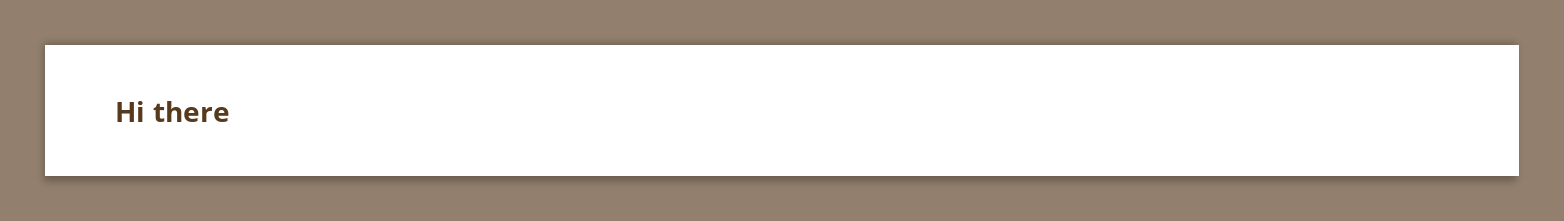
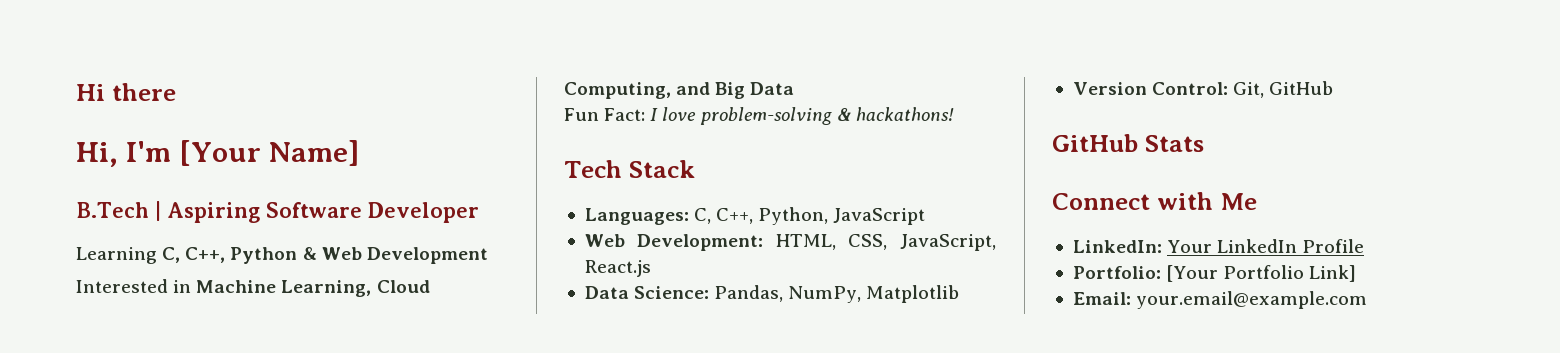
(230, 111) none -> [76,140,359,167] [76,201,479,223] [76,247,488,264] [76,279,430,297] [564,82,795,99] [564,107,954,125] [564,160,695,178] [584,207,926,225] [584,234,997,251] [584,260,651,277] [584,285,960,303] [1072,81,1334,98] [1052,134,1204,152] [1052,192,1257,210] [1072,239,1365,253] [1072,265,1357,282] [1072,291,1368,309] // Hi, I'm [Your Name] // B.Tech | Aspiring Software Developer // Learning C, C++, Python & Web Development // Interested in Machine Learning, Cloud Computing, and Big Data // Fun Fact: I love problem-solving & hackathons! // Tech Stack // Languages: C, C++, Python, JavaScript // Web Development: HTML, CSS, JavaScript, React.js // Data Science: Pandas, NumPy, Matplotlib // Version Control: Git, GitHub // GitHub Stats // Connect with Me // LinkedIn: Your LinkedIn Profile // Portfolio: [Your Portfolio Link] // Email: your.email@example.com

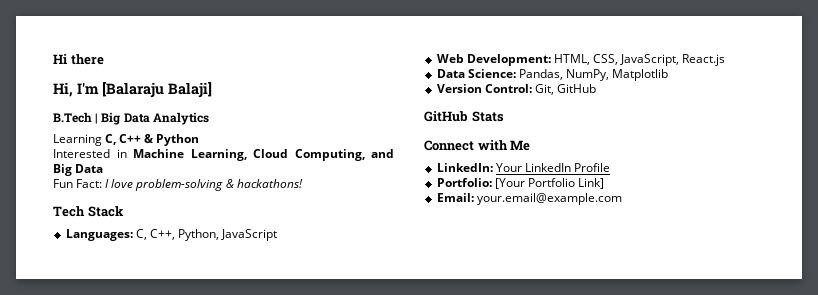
[178,140,359,166] [Your Name] -> [102,82,212,98] [Balaraju Balaji]
[167,202,479,223] Aspiring Software Developer -> [101,112,209,125] Big Data Analytics
[185,247,226,263] C++, -> [119,134,154,143] C++ &
[302,247,488,264] & Web Development -> (200, 140) none

